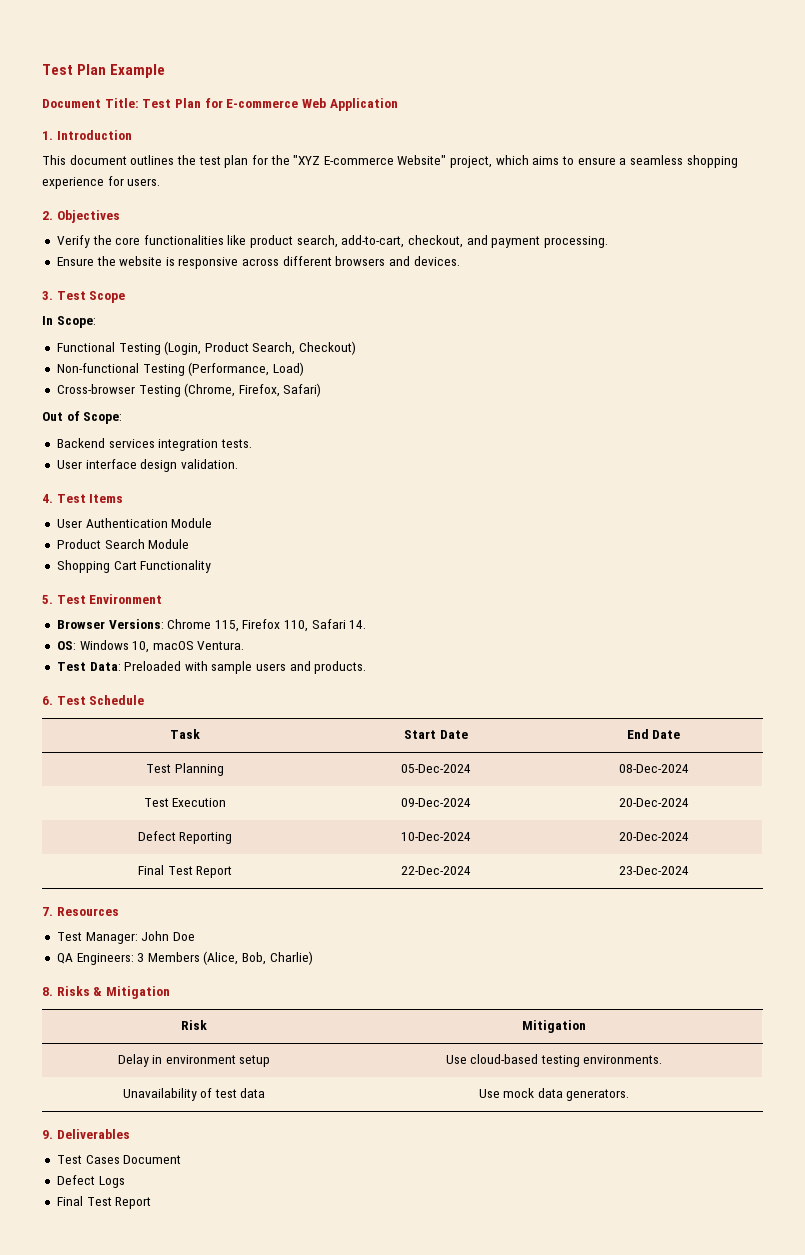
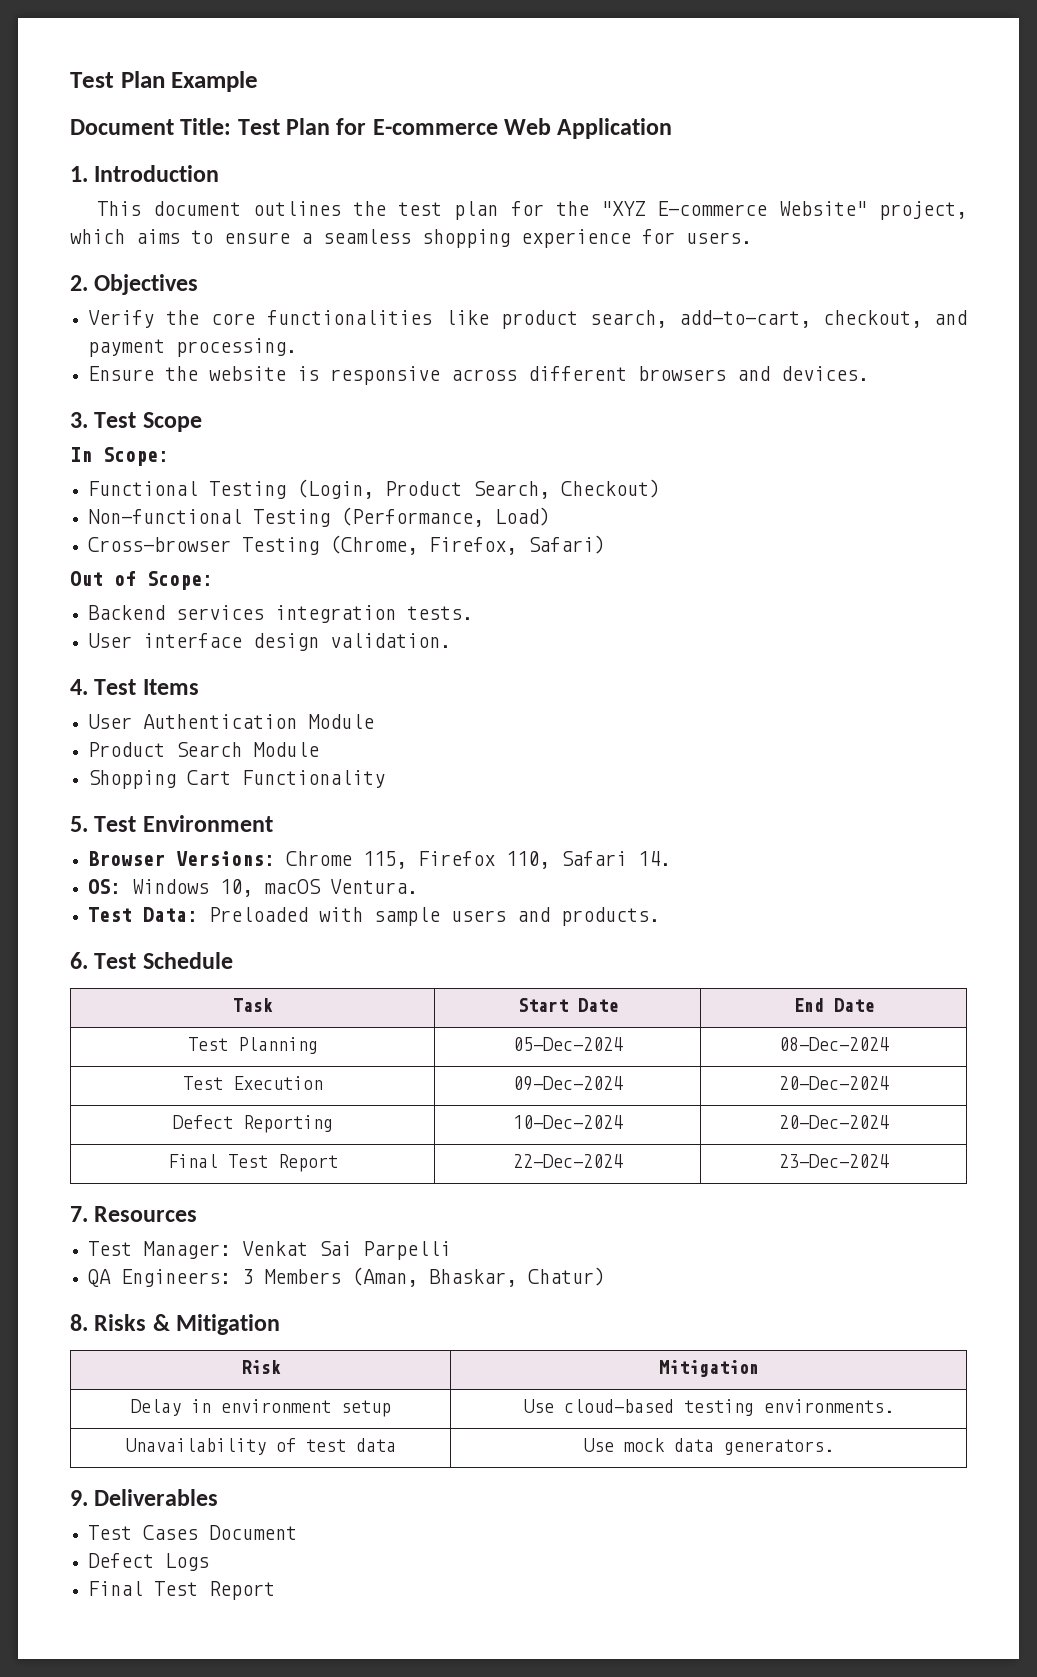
[141,931,195,941] John Doe -> [242,1241,452,1260] Venkat Sai Parpelli
[203,951,313,965] (Alice, Bob, Charlie) -> [352,1267,606,1287] (Aman, Bhaskar, Chatur)

